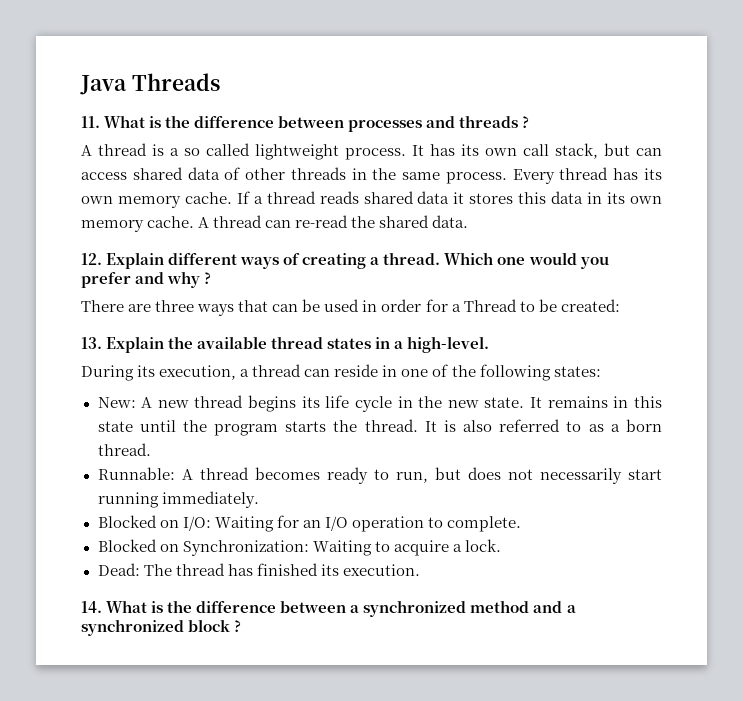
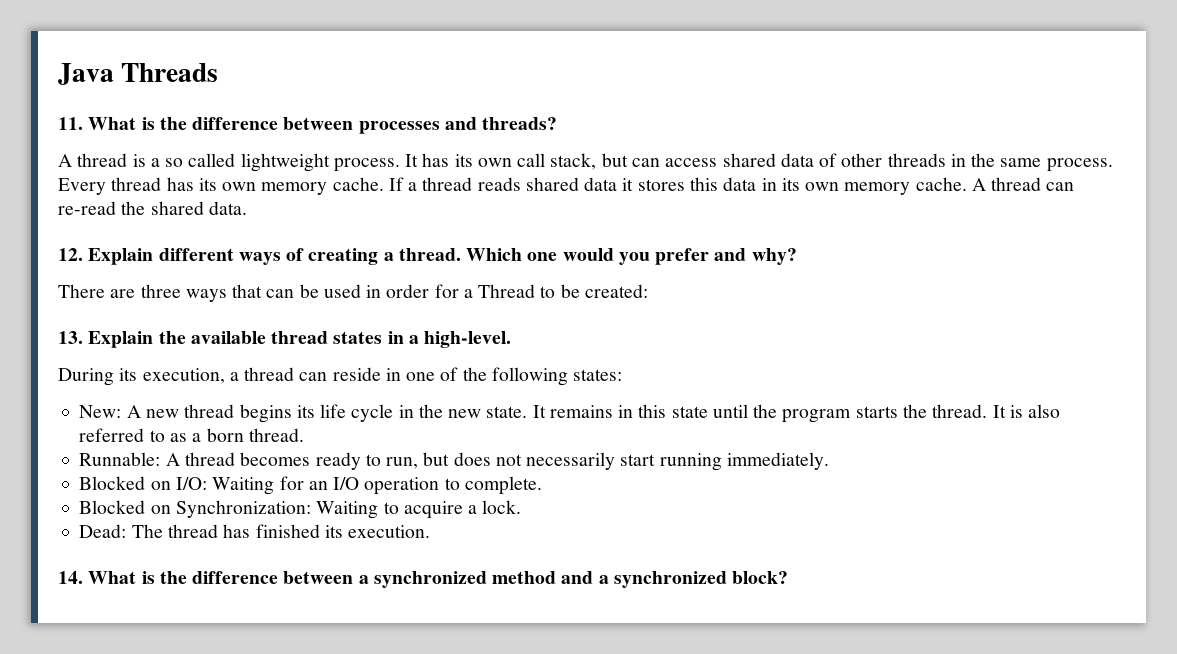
[459,115,530,128] threads ? -> [482,117,558,130] threads?
[167,271,212,288] why ? -> [751,248,797,265] why?
[188,619,242,632] block ? -> [732,571,789,584] block?

